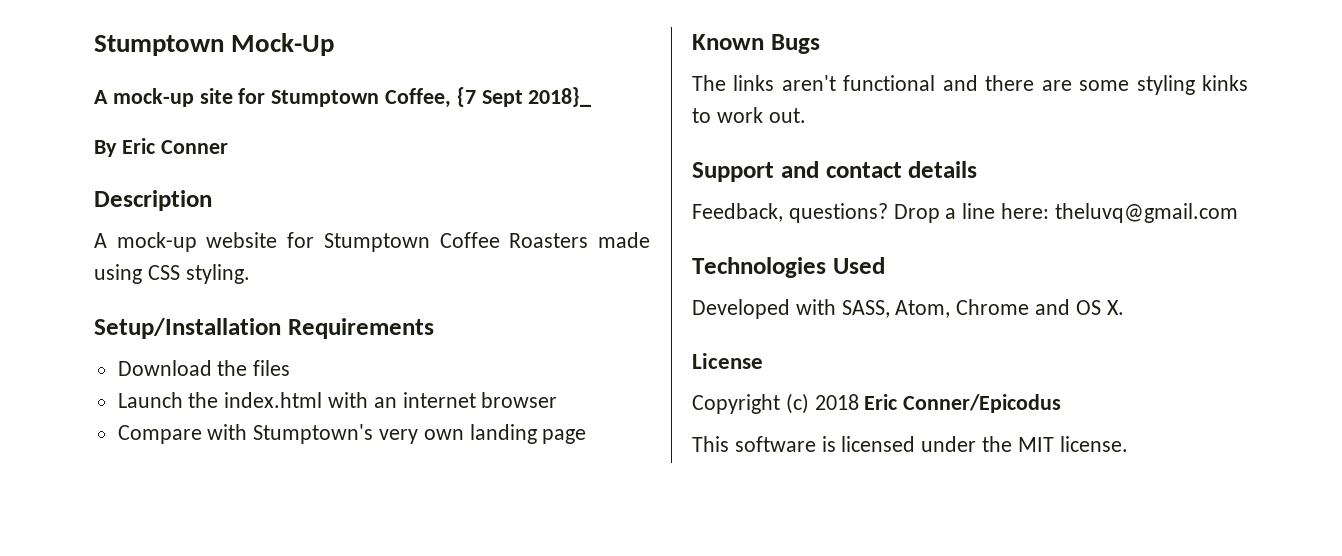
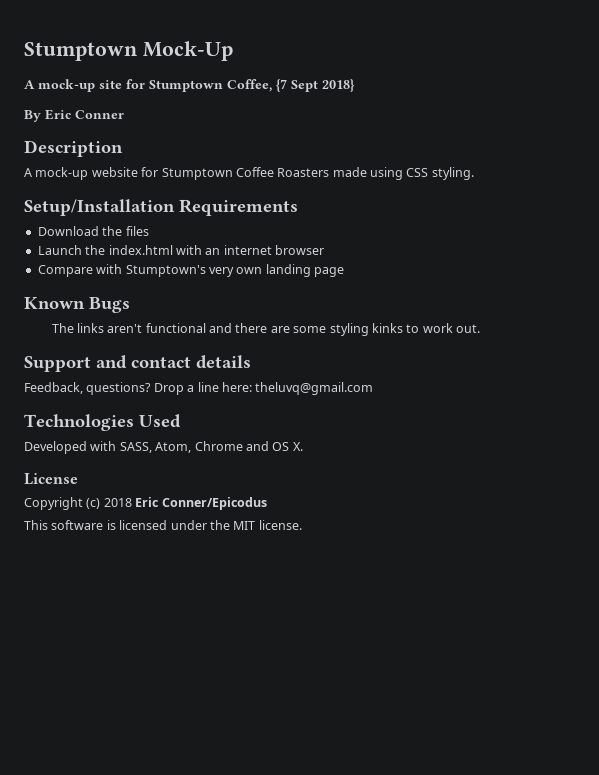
[528,87,592,107] 2018}_ -> [322,79,355,92] 2018}

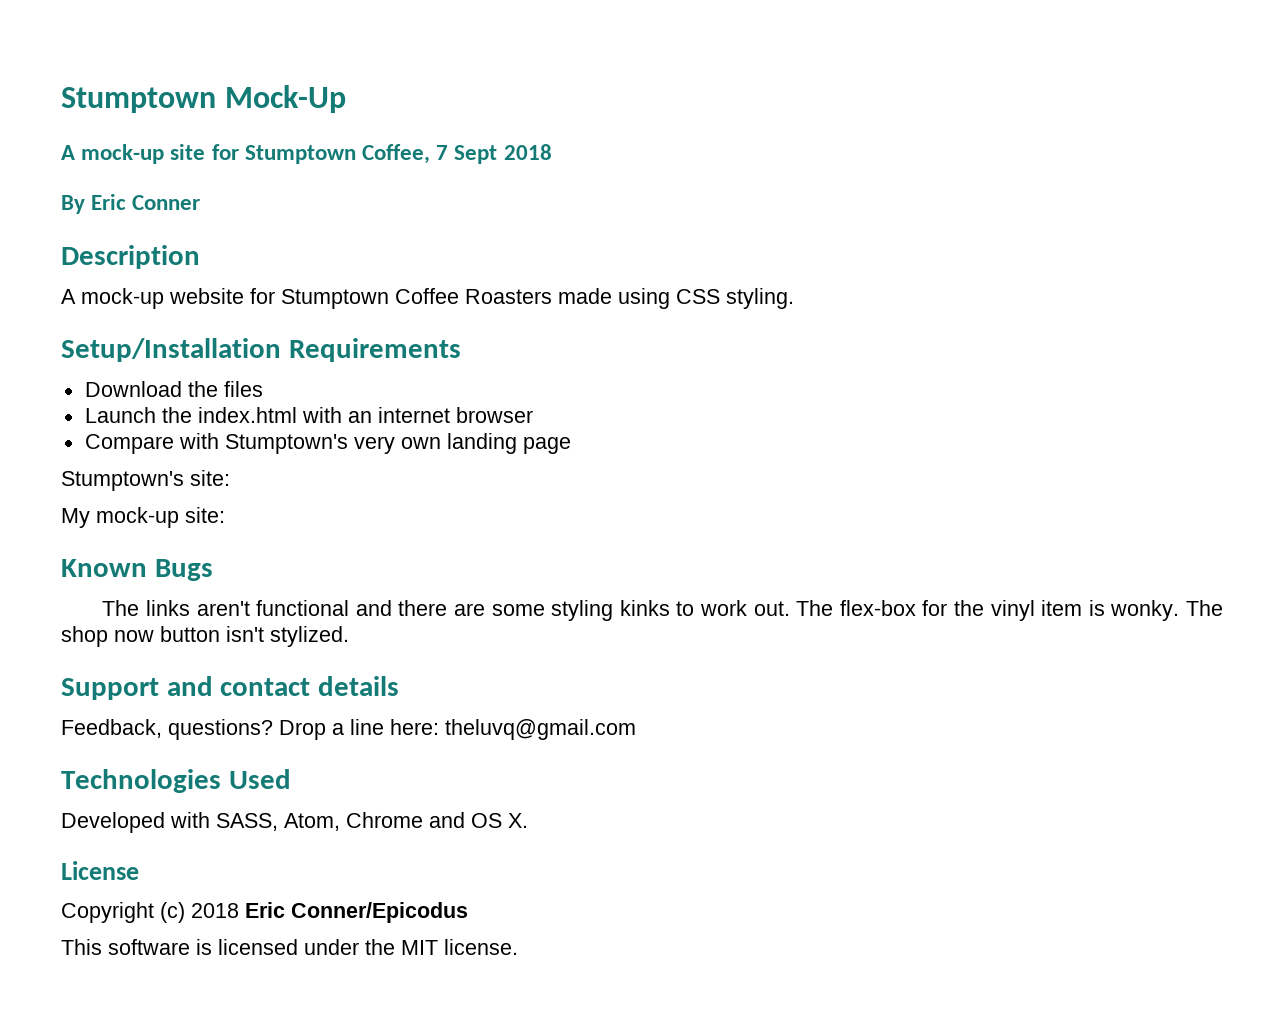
[276,79,355,92] {7 Sept 2018} -> [436,144,552,164] 7 Sept 2018
(344, 272) none -> [61,470,230,491] [61,507,225,528] // Stumptown's site: // My mock-up site:
(481, 328) none -> [796,600,1224,621] [61,626,349,647] The flex-box for the vinyl item is wonky. The shop now button isn't stylized.

